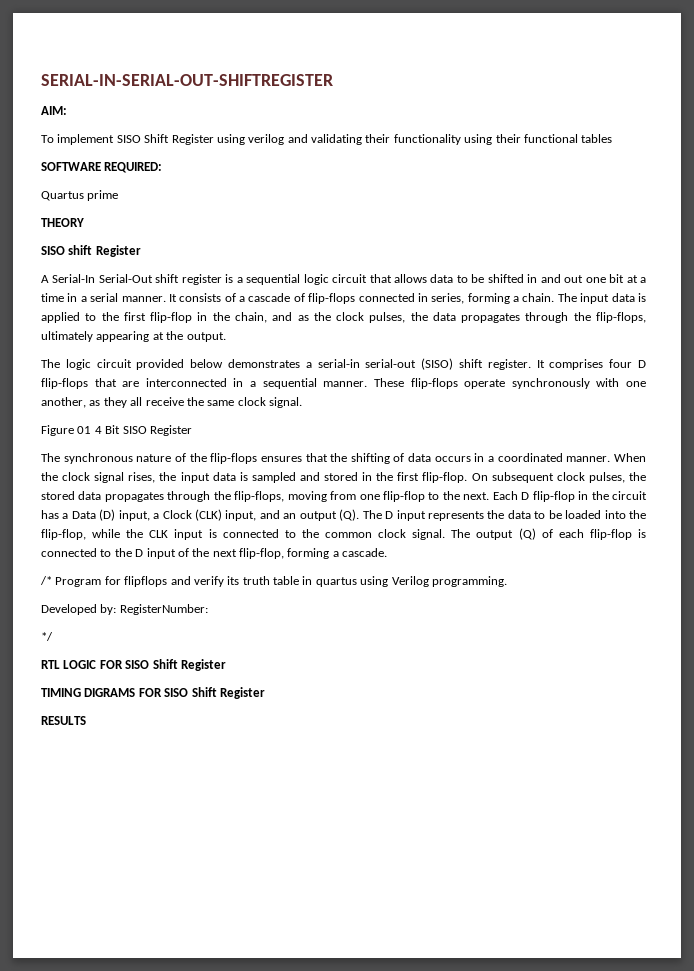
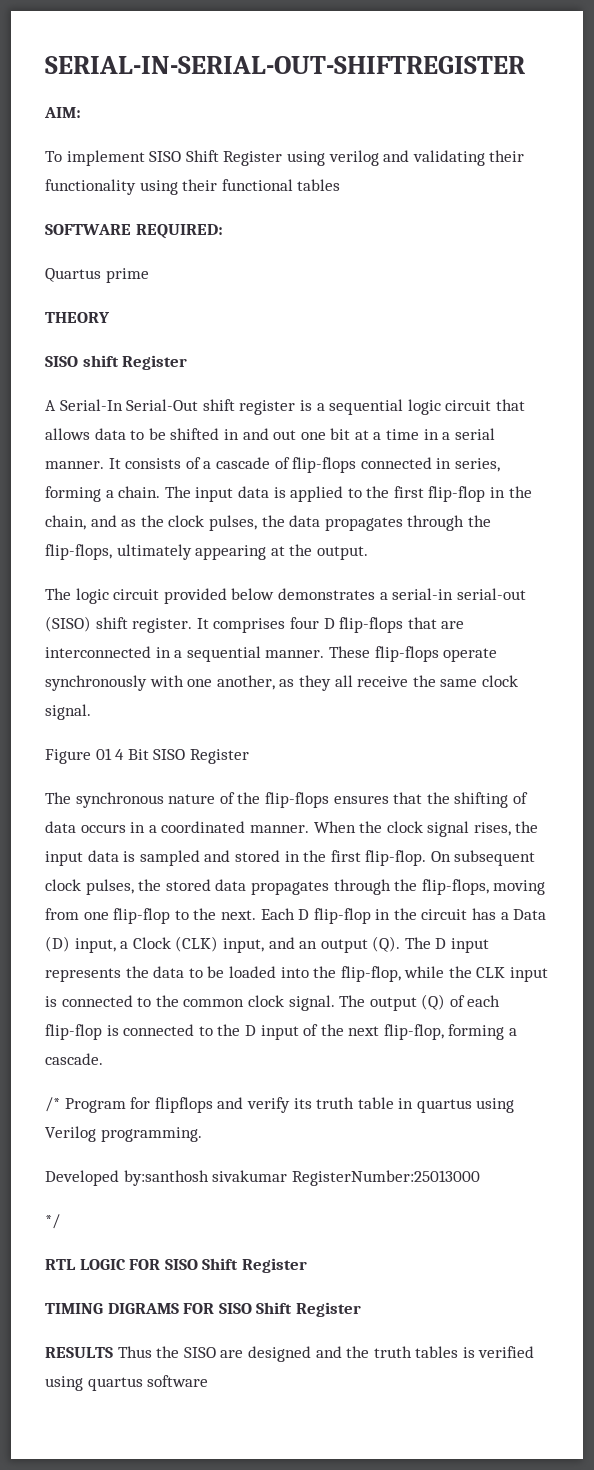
[100,604,208,615] by: RegisterNumber: -> [123,1170,480,1186] by:santhosh sivakumar RegisterNumber:25013000
(86, 720) none -> [117,1346,535,1362] [45,1375,209,1391] Thus the SISO are designed and the truth tables is verified using quartus software

